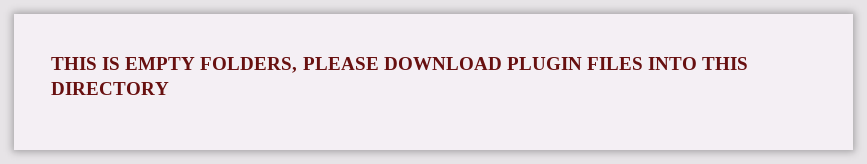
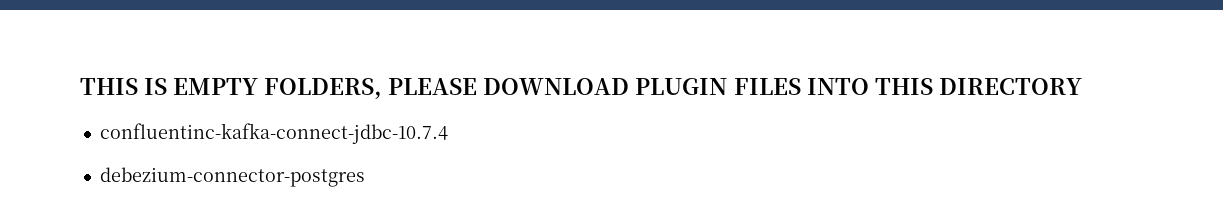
(169, 88) none -> [99,123,448,144] [99,167,365,187] // confluentinc-kafka-connect-jdbc-10.7.4 // debezium-connector-postgres

